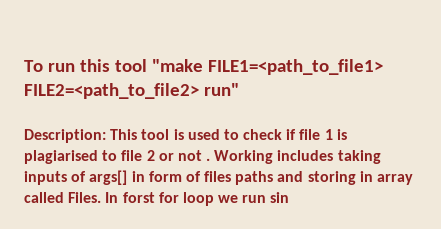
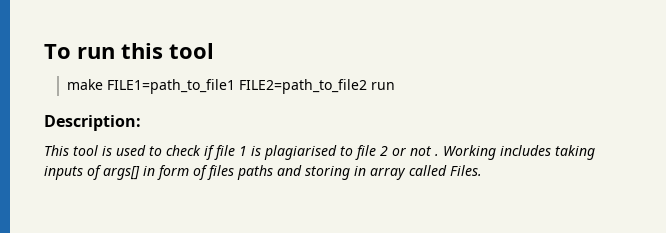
[151,59,383,75] [24,83,239,99] "make FILE1=<path_to_file1> FILE2=<path_to_file2> run" -> [66,79,395,94] // make FILE1=path_to_file1 FILE2=path_to_file2 run
(106, 136) none -> (141, 123) //
[105,192,290,206] In forst for loop we run sin -> (482, 170) none

